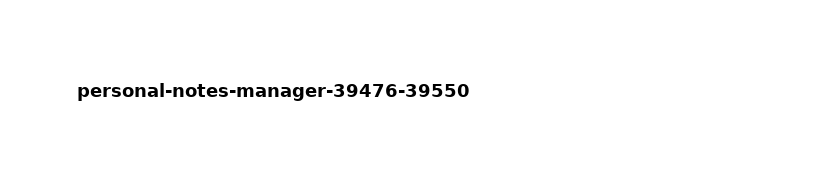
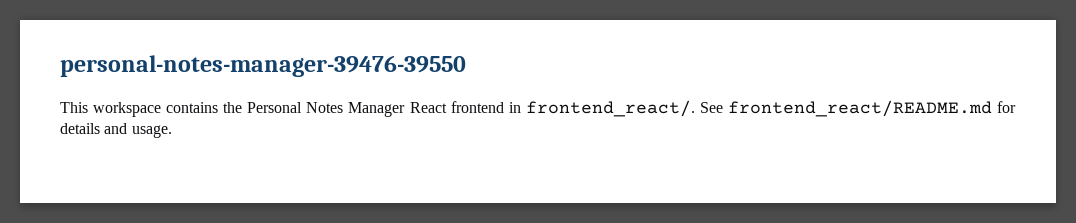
(470, 92) none -> [60,100,1017,117] [60,123,172,138] // This workspace contains the Personal Notes Manager React frontend in frontend_react/. See frontend_react/README.md for details and usage.

